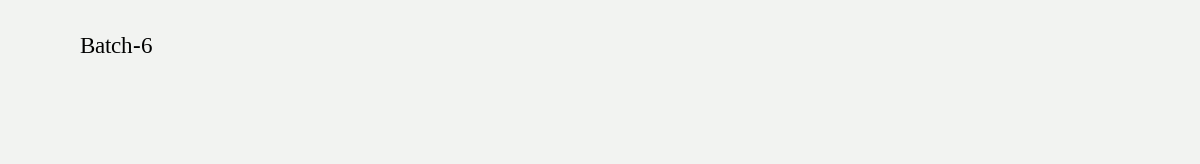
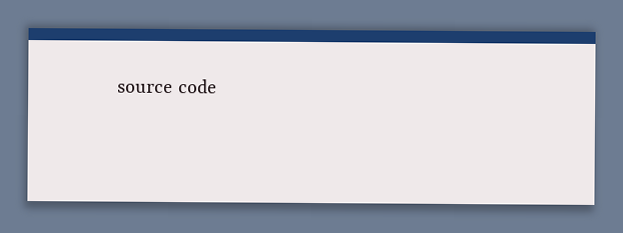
[80,37,153,53] Batch-6 -> [117,79,217,94] source code

